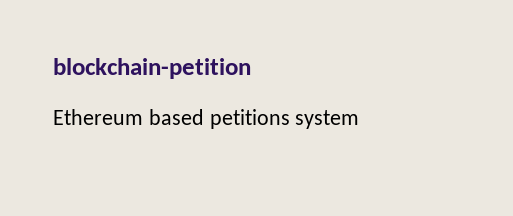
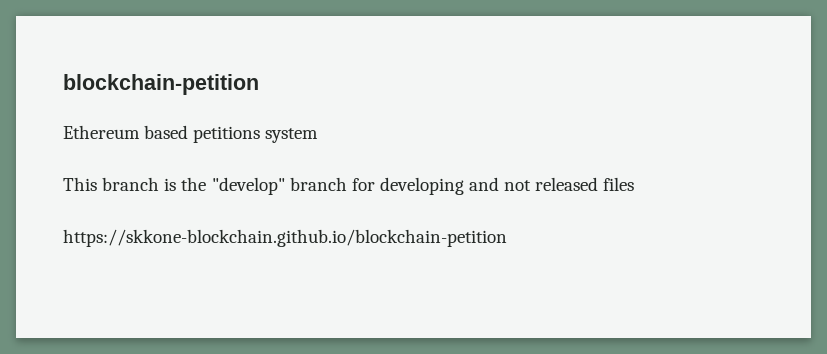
(360, 119) none -> [63,177,635,195] [63,229,507,247] // This branch is the "develop" branch for developing and not released files // https://skkone-blockchain.github.io/blockchain-petition

